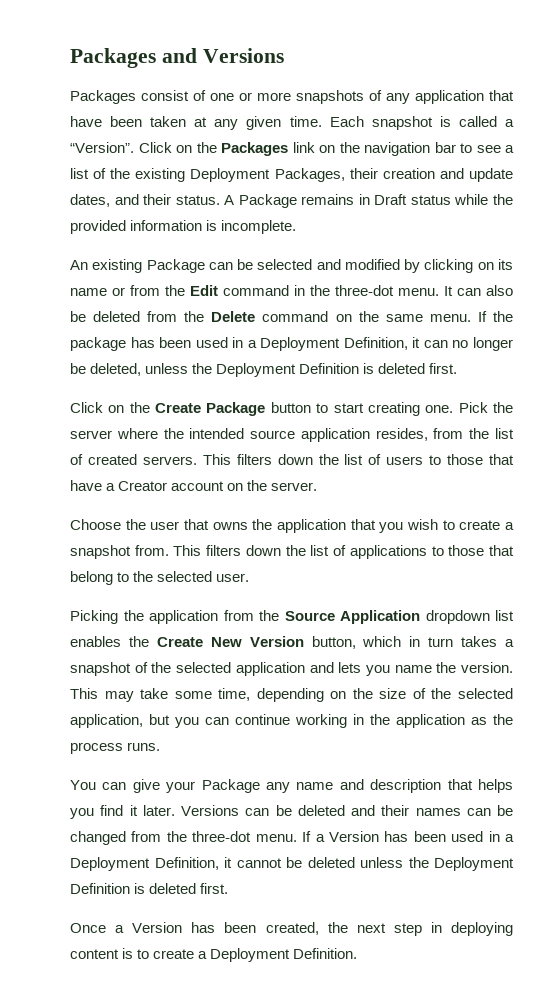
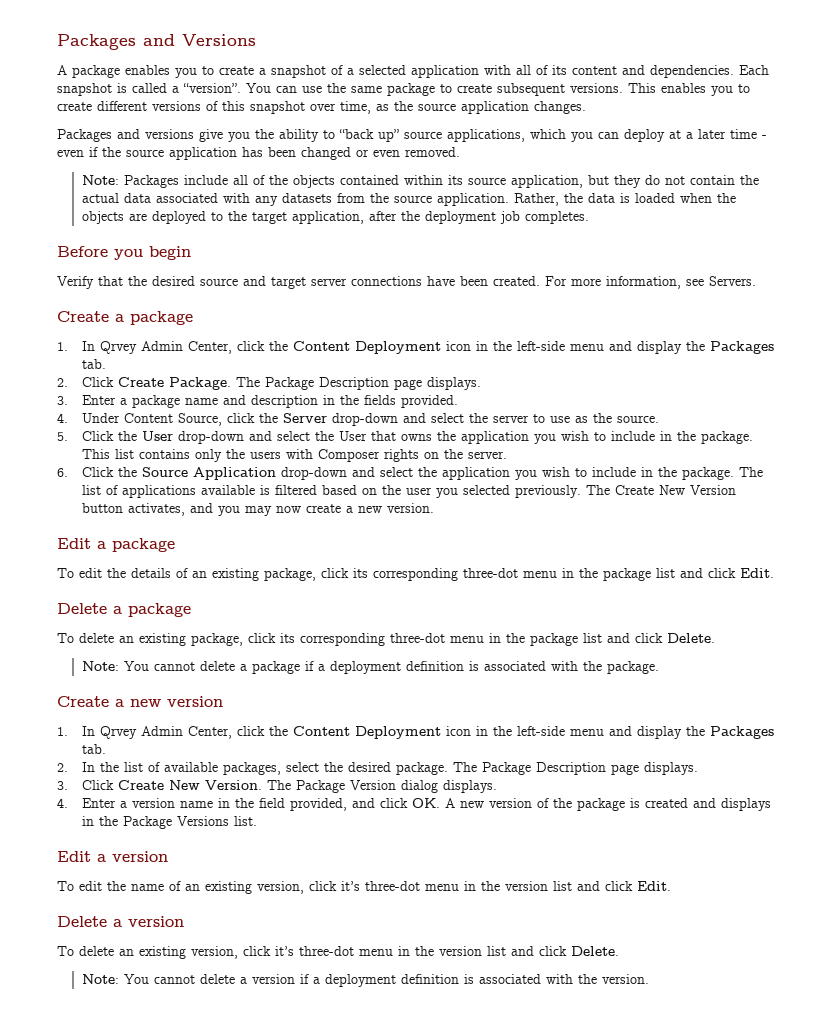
[70,90,514,104] [70,116,322,130] Packages consist of one or more snapshots of any application that have been taken at any given time. -> [57,65,734,78] A package enables you to create a snapshot of a selected application with all of its content and dependencies.
[70,142,514,156] [70,168,513,182] [70,194,514,208] [70,220,297,234] [70,259,513,273] [70,285,513,296] [70,311,513,322] [70,337,513,351] [70,363,458,377] [70,402,514,416] [70,428,514,442] [70,454,515,465] [70,480,318,491] [70,519,515,533] [70,545,514,559] [70,571,250,585] [70,610,514,624] [70,636,514,649] [70,662,513,676] [70,688,513,702] [70,714,513,728] [70,742,161,754] [70,779,513,793] [70,805,513,819] [70,831,514,845] [70,857,514,871] [70,883,229,894] [70,922,514,936] [70,948,358,962] “Version”. Click on the Packages link on the navigation bar to see a list of the existing Deployment Packages, their creation and update dates, and their status. A Package remains in Draft status while the provided information is incomplete. // An existing Package can be selected and modified by clicking on its name or from the Edit command in the three-dot menu. It can also be deleted from the Delete command on the same menu. If the package has been used in a Deployment Definition, it can no longer be deleted, unless the Deployment Definition is deleted first. // Click on the Create Package button to start creating one. Pick the server where the intended source application resides, from the list of created servers. This filters down the list of users to those that have a Creator account on the server. // Choose the user that owns the application that you wish to create a snapshot from. This filters down the list of applications to those that belong to the selected user. // Picking the application from the Source Application dropdown list enables the Create New Version button, which in turn takes a snapshot of the selected application and lets you name the version. This may take some time, depending on the size of the selected application, but you can continue working in the application as the process runs. // You can give your Package any name and description that helps you find it later. Versions can be deleted and their names can be changed from the three-dot menu. If a Version has been used in a Deployment Definition, it cannot be deleted unless the Deployment Definition is deleted first. // Once a Version has been created, the next step in deploying content is to create a Deployment Definition. -> [183,83,750,96] [57,101,586,114] [57,129,767,142] [57,147,460,160] [81,175,759,188] [81,193,736,206] [81,211,589,224] [57,246,191,260] [57,276,756,289] [57,311,193,325] [57,341,774,354] [81,359,106,369] [57,377,481,390] [57,395,458,408] [57,413,659,426] [57,431,753,444] [81,449,507,462] [57,467,763,480] [81,485,736,498] [81,503,434,516] [57,538,175,552] [57,568,774,581] [57,603,191,617] [57,633,715,646] [81,661,659,674] [57,696,223,707] [57,726,774,739] [81,744,106,754] [57,762,698,775] [57,780,497,793] [57,798,771,811] [81,816,257,829] [57,851,168,862] [57,881,671,894] [57,916,184,927] [57,946,619,959] [81,974,649,987] “version”. You can use the same package to create subsequent versions. This enables you to create different versions of this snapshot over time, as the source application changes. // Packages and versions give you the ability to “back up” source applications, which you can deploy at a later time - even if the source application has been changed or even removed. // Note: Packages include all of the objects contained within its source application, but they do not contain the actual data associated with any datasets from the source application. Rather, the data is loaded when the objects are deployed to the target application, after the deployment job completes. // Before you begin // Verify that the desired source and target server connections have been created. For more information, see Servers. // Create a package // 1. In Qrvey Admin Center, click the Content Deployment icon in the left-side menu and display the Packages tab. // 2. Click Create Package. The Package Description page displays. // 3. Enter a package name and description in the fields provided. // 4. Under Content Source, click the Server drop-down and select the server to use as the source. // 5. Click the User drop-down and select the User that owns the application you wish to include in the package. This list contains only the users with Composer rights on the server. // 6. Click the Source Application drop-down and select the application you wish to include in the package. The list of applications available is filtered based on the user you selected previously. The Create New Version button activates, and you may now create a new version. // Edit a package // To edit the details of an existing package, click its corresponding three-dot menu in the package list and click Edit. // Delete a package // To delete an existing package, click its corresponding three-dot menu in the package list and click Delete. // Note: You cannot delete a package if a deployment definition is associated with the package. // Create a new version // 1. In Qrvey Admin Center, click the Content Deployment icon in the left-side menu and display the Packages tab. // 2. In the list of available packages, select the desired package. The Package Description page displays. // 3. Click Create New Version. The Package Version dialog displays. // 4. Enter a version name in the field provided, and click OK. A new version of the package is created and displays in the Package Versions list. // Edit a version // To edit the name of an existing version, click it’s three-dot menu in the version list and click Edit. // Delete a version // To delete an existing version, click it’s three-dot menu in the version list and click Delete. // Note: You cannot delete a version if a deployment definition is associated with the version.

